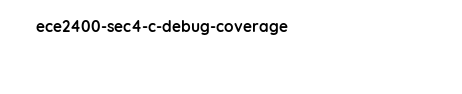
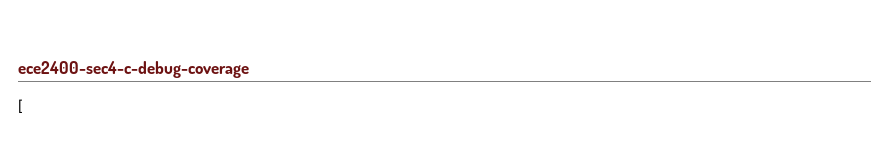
(288, 27) none -> [18,99,23,113] // [

